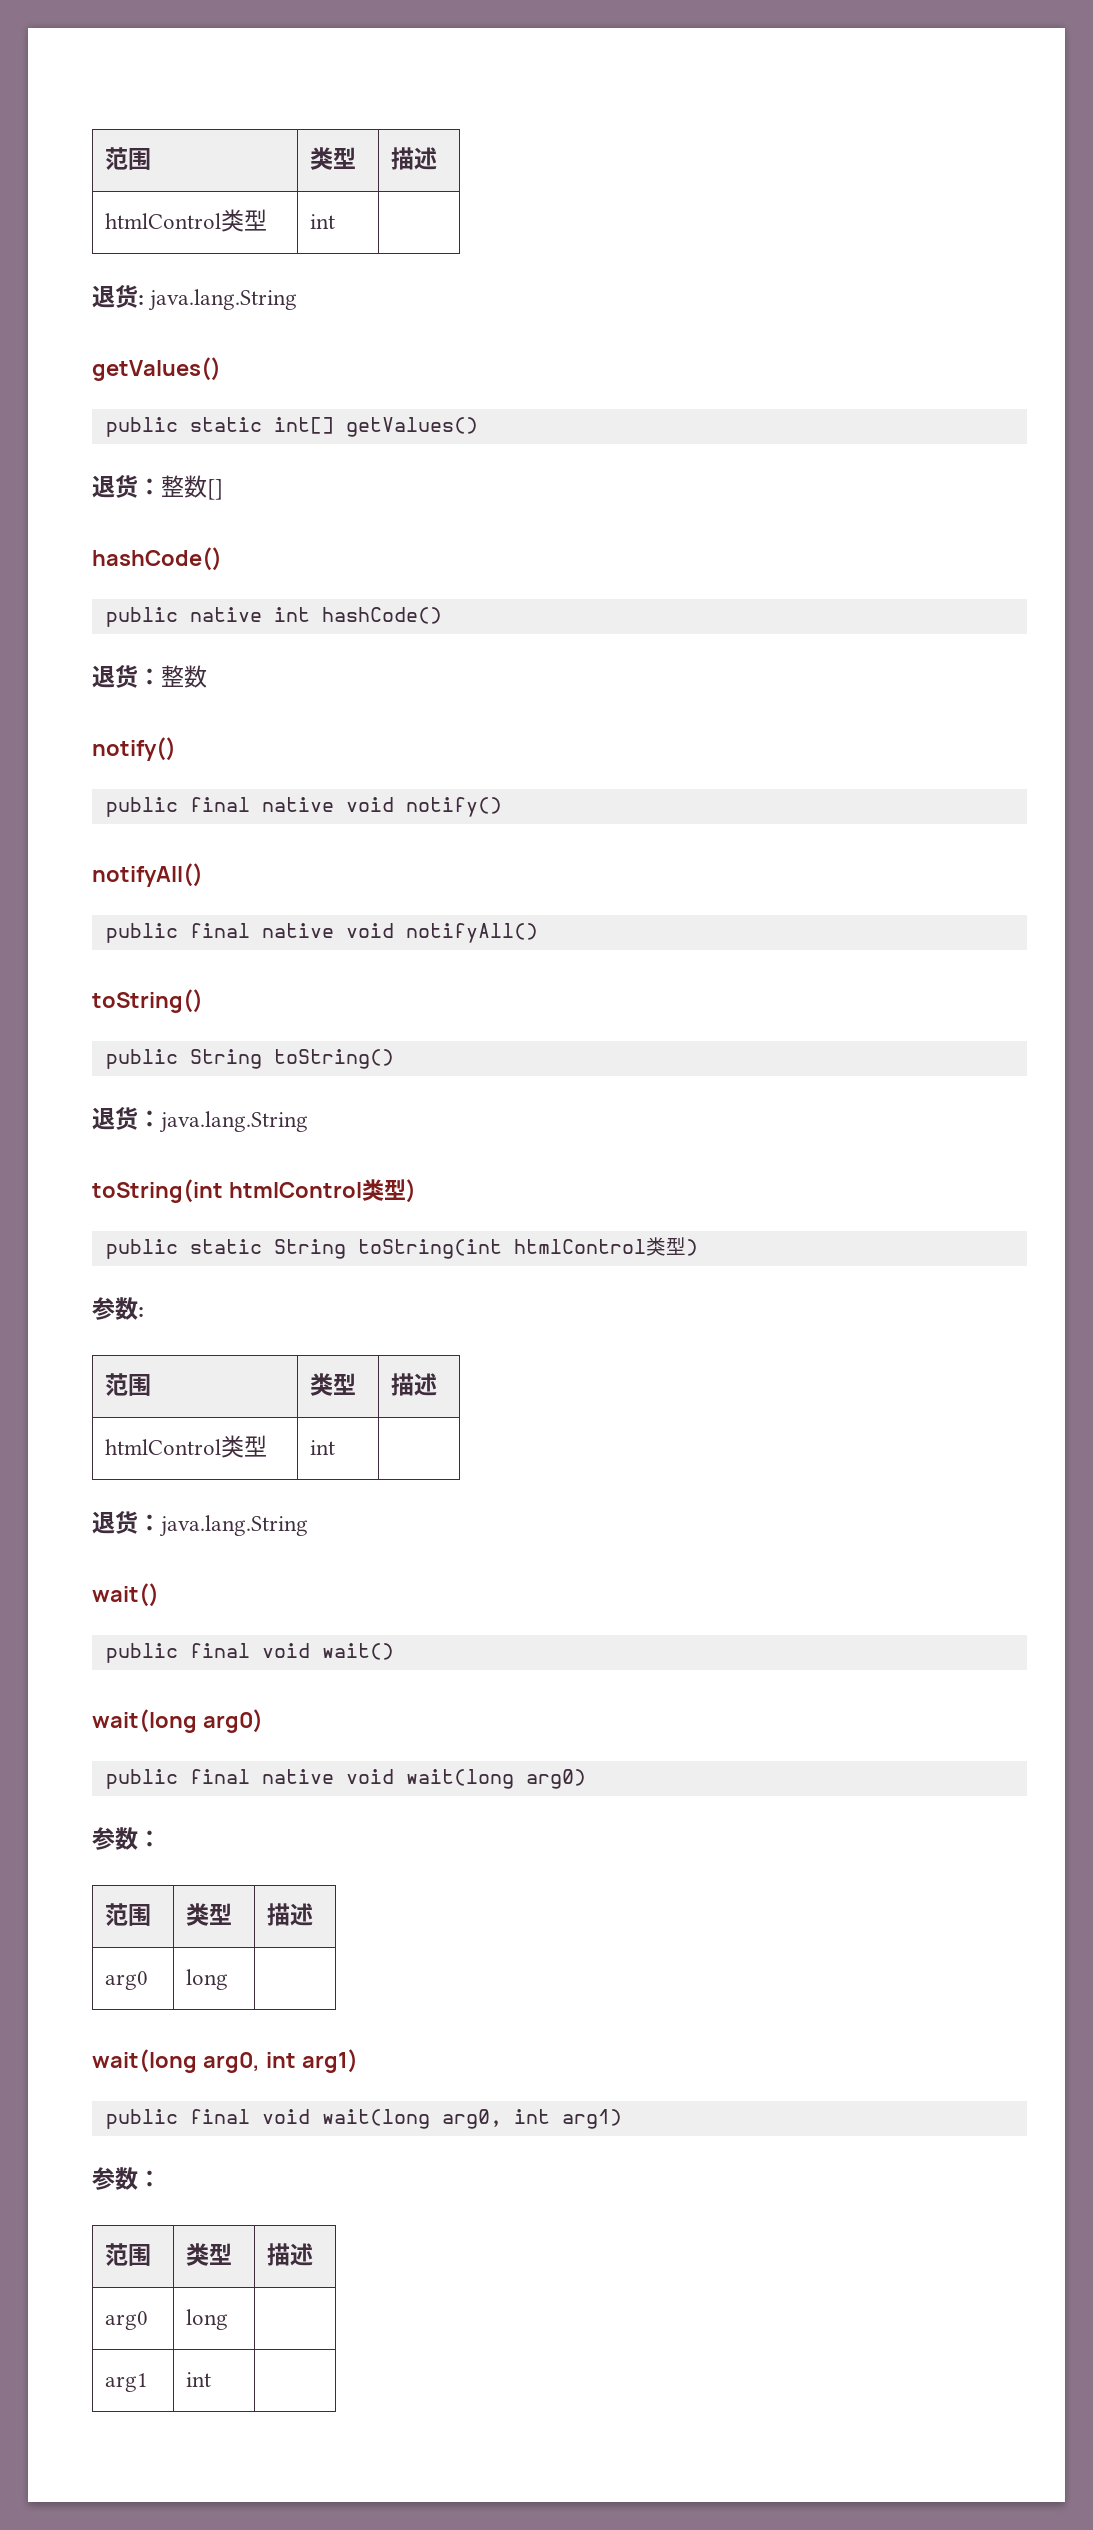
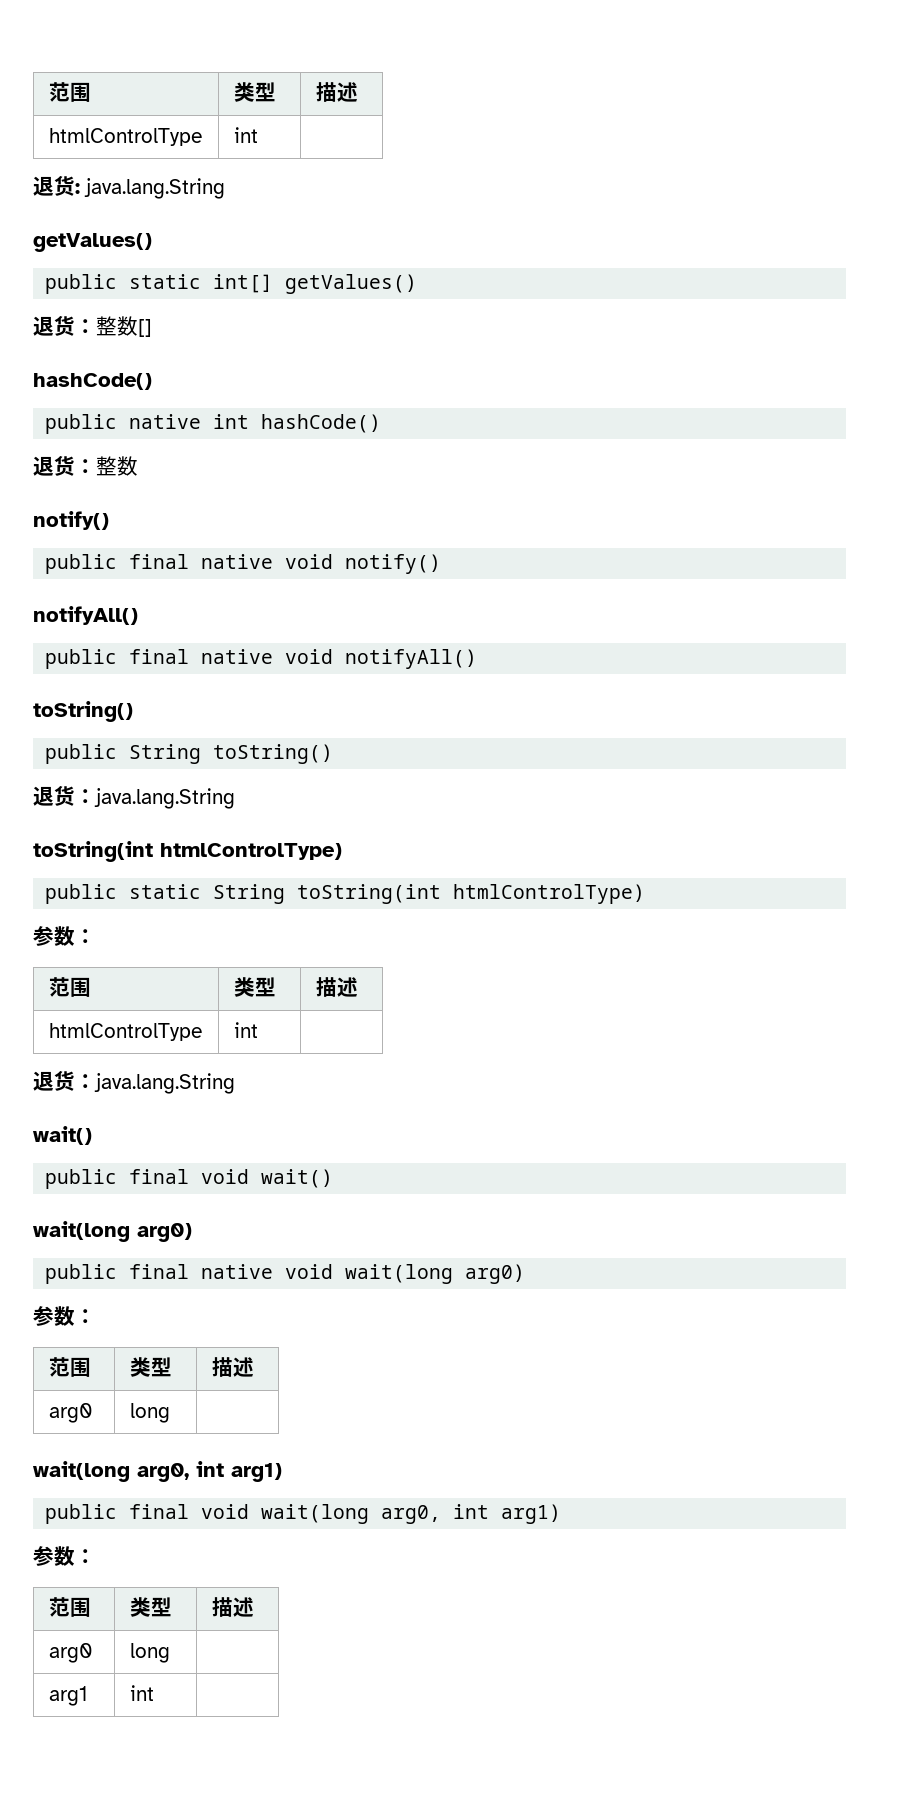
[105,147,152,170] [310,147,357,170] [391,147,438,170] [105,209,268,232] 范围 | 类型 | 描述 // htmlControl类型 -> [48,82,91,102] [233,82,276,102] [315,82,358,102] [48,128,202,146] 范围 | 类型 | 描述 // htmlControlType
[228,1179,416,1203] htmlControl类型) -> [160,843,342,860] htmlControlType)
[513,1237,698,1256] [92,1297,144,1320] [105,1373,152,1396] [310,1373,357,1396] [391,1373,438,1396] [105,1435,268,1458] htmlControl类型) // 参数: // 范围 | 类型 | 描述 // htmlControl类型 -> [453,884,646,904] [33,926,96,946] [48,977,91,997] [233,977,276,997] [315,977,358,997] [48,1023,202,1041] htmlControlType) // 参数： // 范围 | 类型 | 描述 // htmlControlType

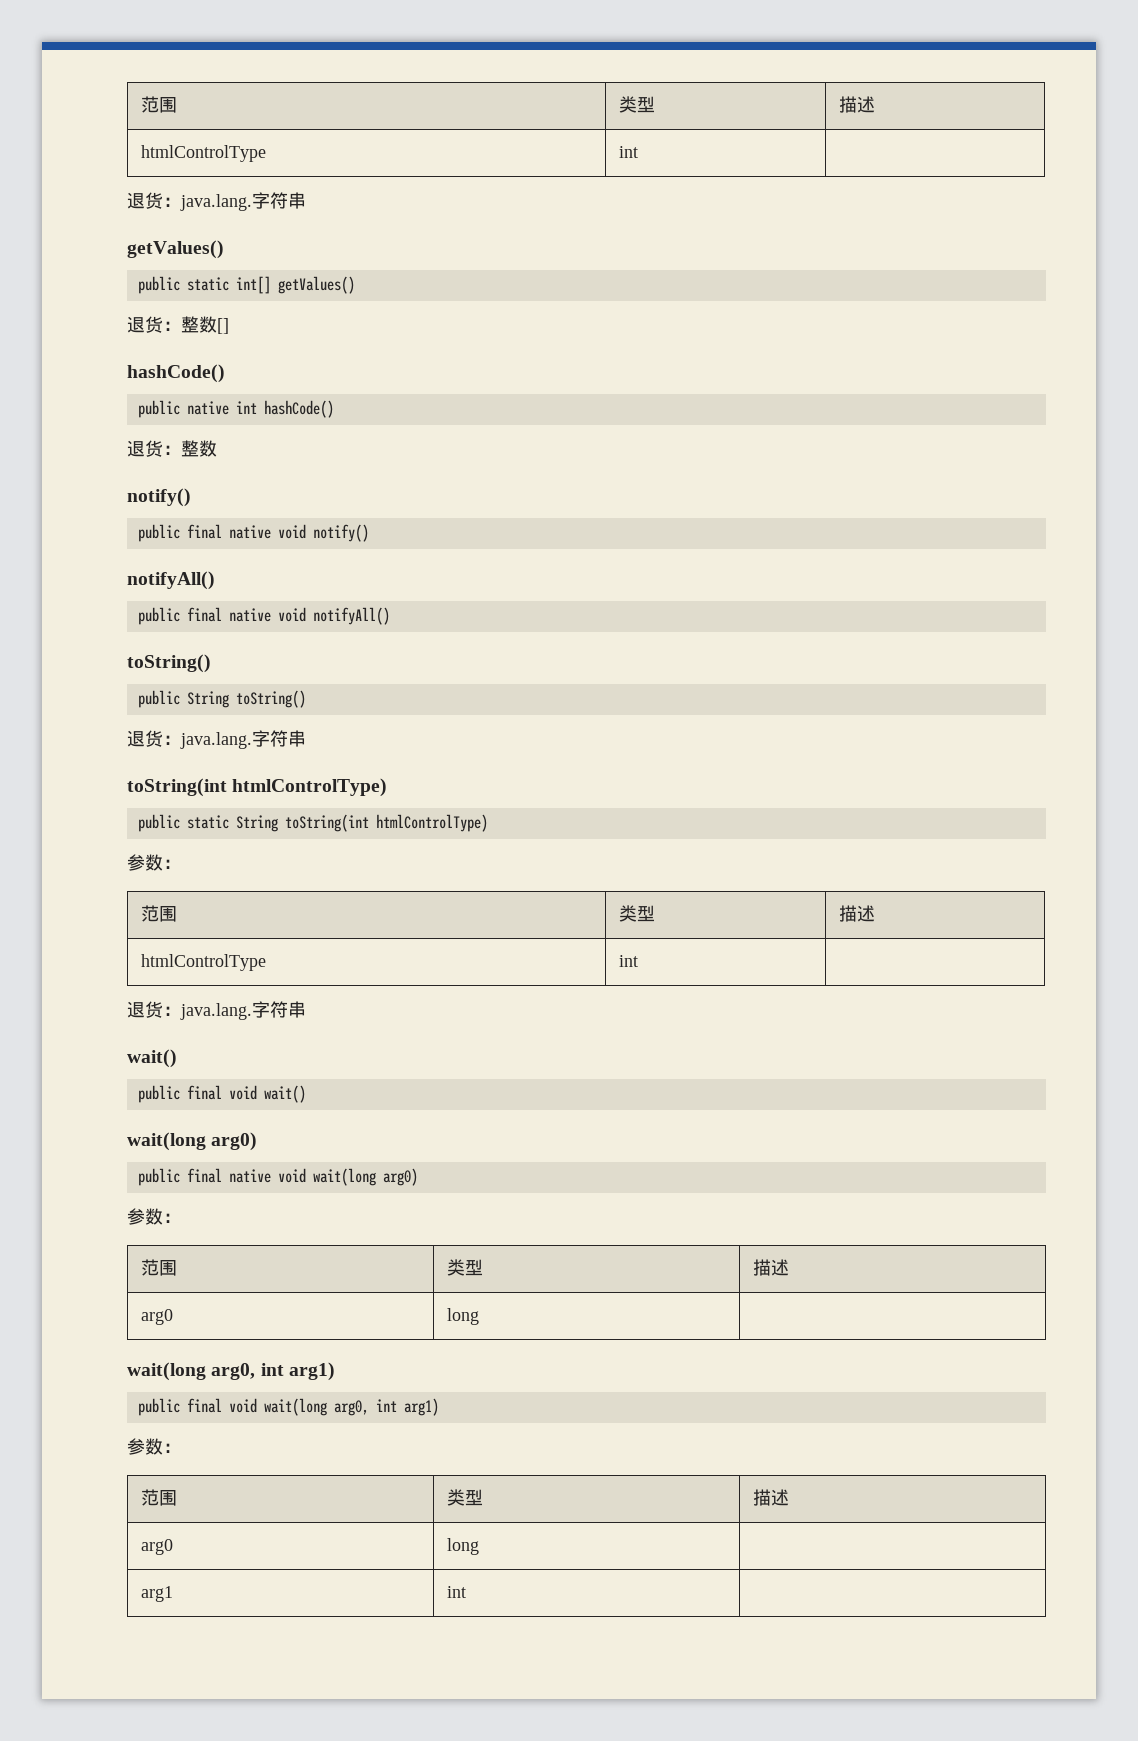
[48,82,91,102] [233,82,276,102] [315,82,358,102] [48,128,202,146] [233,127,258,143] [33,175,225,199] 范围 | 类型 | 描述 // htmlControlType | int | // 退货: java.lang.String -> [140,96,177,113] [618,96,655,113] [838,96,875,113] [140,145,266,162] [618,146,638,158] [127,192,306,211] 范围 | 类型 | 描述 // htmlControlType | int | // 退货：java.lang.字符串
[94,788,235,809] java.lang.String -> [180,730,306,749] java.lang.字符串
[94,1073,235,1094] java.lang.String -> [180,1001,306,1020] java.lang.字符串

